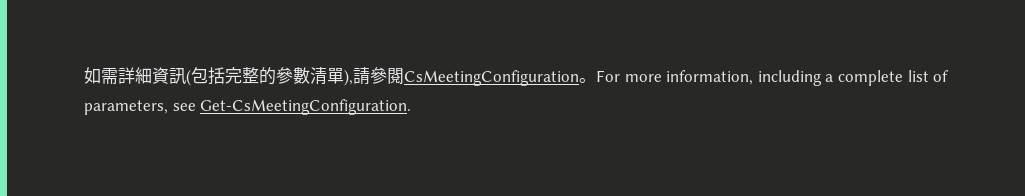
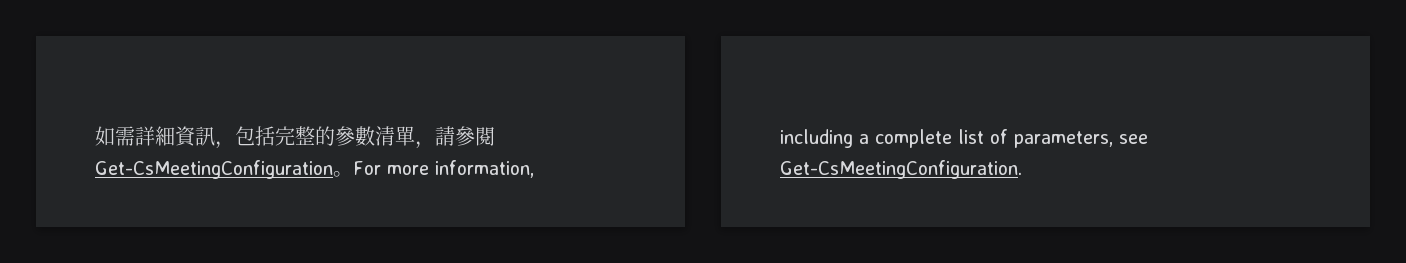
[186,69,191,86] ( -> [215,141,235,149] ，
[344,67,579,86] ),請參閱CsMeetingConfiguration -> [415,126,495,149] [95,160,333,179] ，請參閱Get-CsMeetingConfiguration

